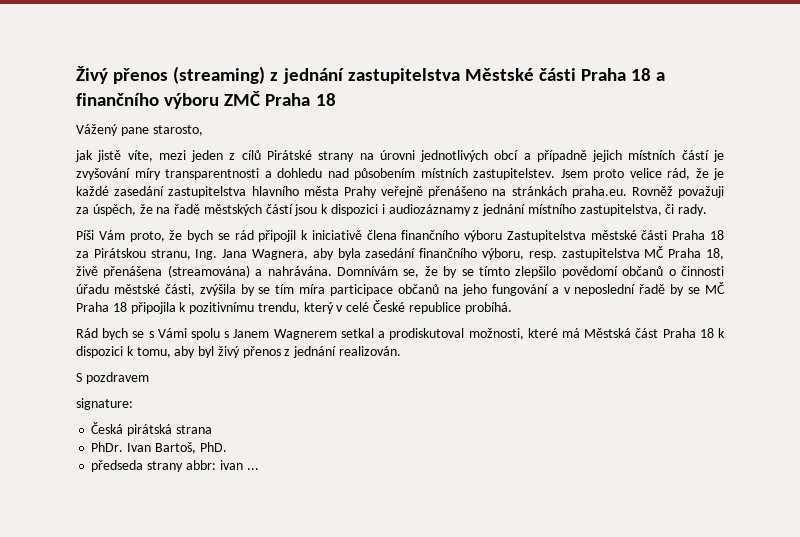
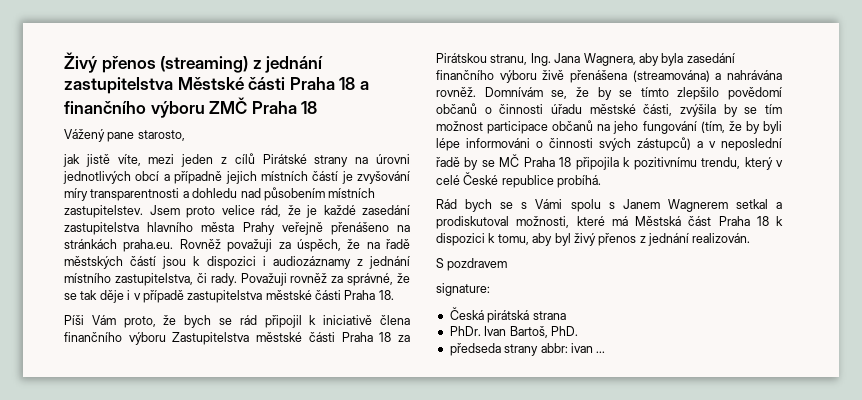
(708, 210) none -> [240,273,410,286] [64,290,394,303] Považuji rovněž za správné, že se tak děje i v případě zastupitelstva městské části Praha 18.
[482,246,724,260] výboru, resp. zastupitelstva MČ Praha 18, -> [499,70,537,83] výboru
[267,266,332,276] nahrávána. -> [727,70,782,80] [436,87,476,97] nahrávána rovněž.
[299,284,326,294] míra -> [436,121,483,131] možnost
(548, 290) none -> [700,121,782,134] [436,137,691,151] (tím, že by byli lépe informováni o činnosti svých zástupců)

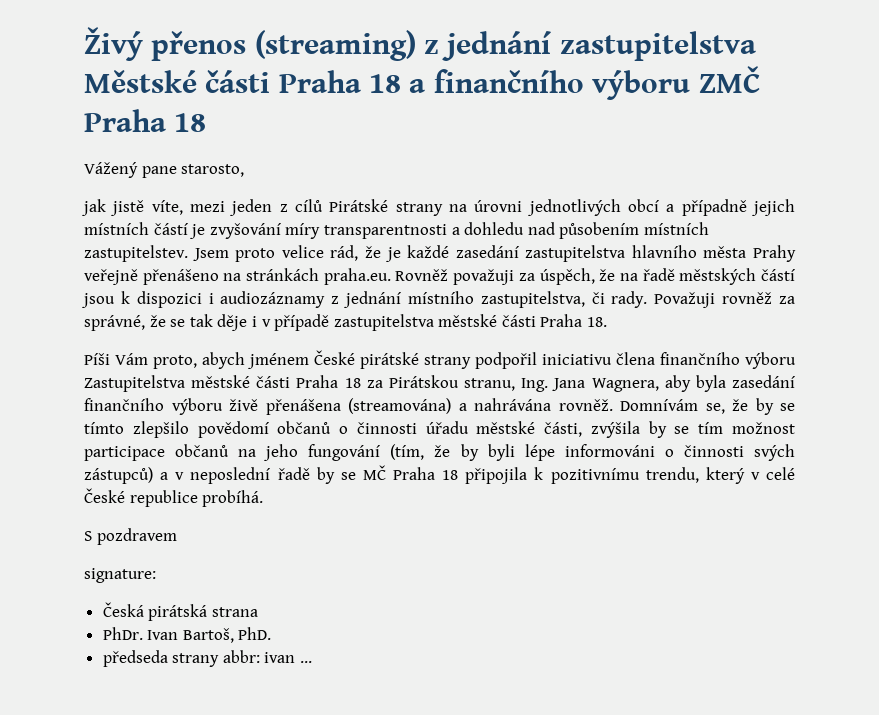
[163,315,373,328] že bych se rád připojil k iniciativě -> [202,350,612,369] abych jménem České pirátské strany podpořil iniciativu
[436,199,782,212] [436,216,783,229] [436,233,751,246] // Rád bych se s Vámi spolu s Janem Wagnerem setkal a prodiskutoval možnosti, které má Městská část Praha 18 k dispozici k tomu, aby byl živý přenos z jednání realizován. -> (264, 498) none

